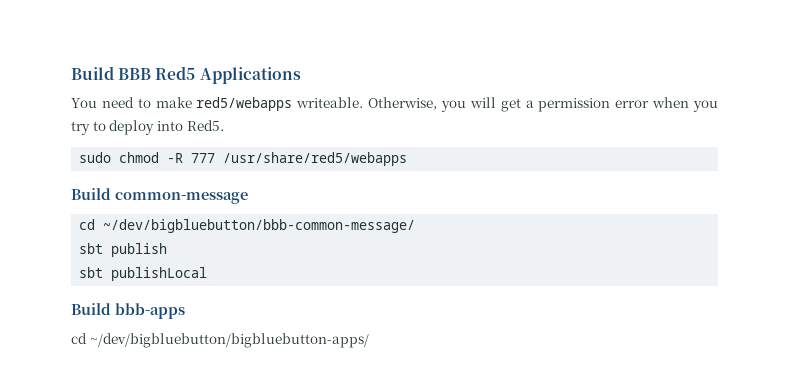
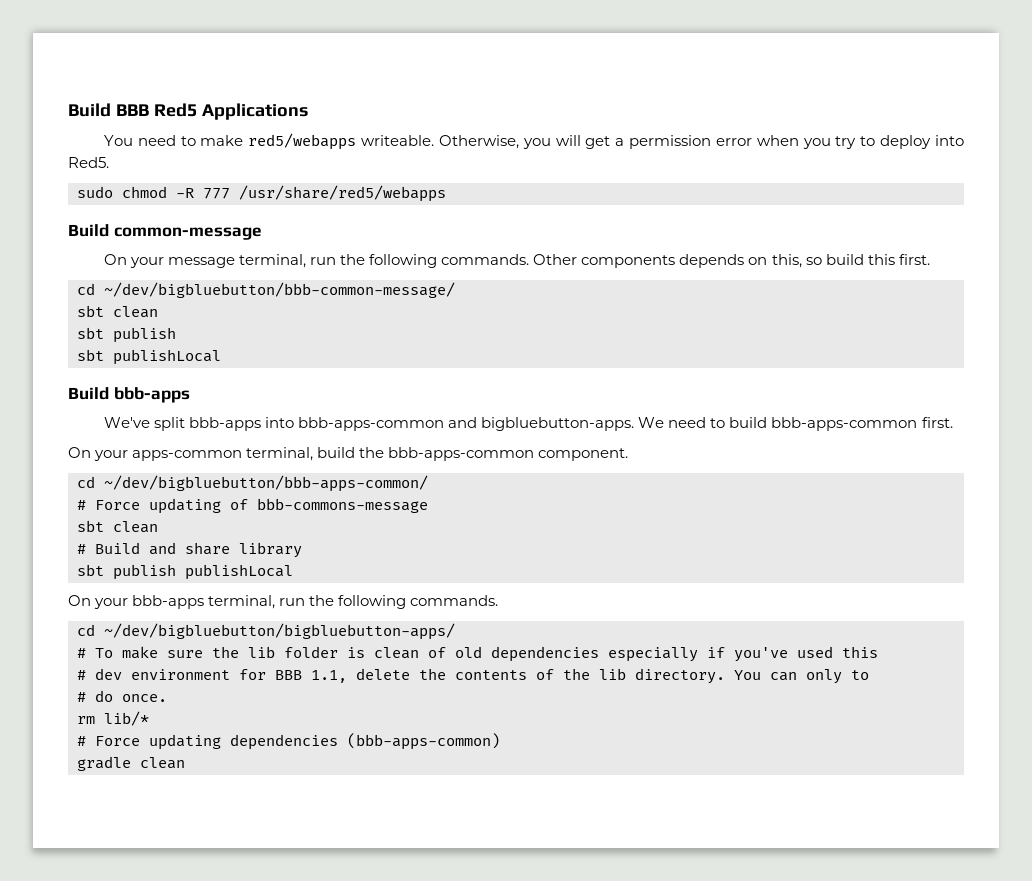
(248, 198) none -> [103,254,930,268] // On your message terminal, run the following commands. Other components depends on this, so build this first.
(416, 226) none -> [77,305,158,318] // sbt clean
[71,333,369,348] cd ~/dev/bigbluebutton/bigbluebutton-apps/ -> [103,417,953,431] [68,447,629,461] [77,475,428,492] [77,498,428,514] [77,520,158,533] [77,542,302,558] [77,564,293,580] [68,595,499,609] [77,623,455,640] [77,646,878,662] [77,668,869,684] [77,690,167,702] [77,711,149,726] [77,733,500,750] [77,756,185,771] We've split bbb-apps into bbb-apps-common and bigbluebutton-apps. We need to build bbb-apps-common first. // On your apps-common terminal, build the bbb-apps-common component. // cd ~/dev/bigbluebutton/bbb-apps-common/ // # Force updating of bbb-commons-message // sbt clean // # Build and share library // sbt publish publishLocal // On your bbb-apps terminal, run the following commands. // cd ~/dev/bigbluebutton/bigbluebutton-apps/ // # To make sure the lib folder is clean of old dependencies especially if you've used this // # dev environment for BBB 1.1, delete the contents of the lib directory. You can only to // # do once. // rm lib/* // # Force updating dependencies (bbb-apps-common) // gradle clean

